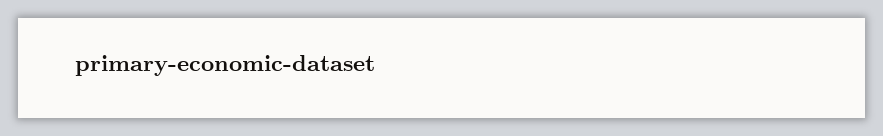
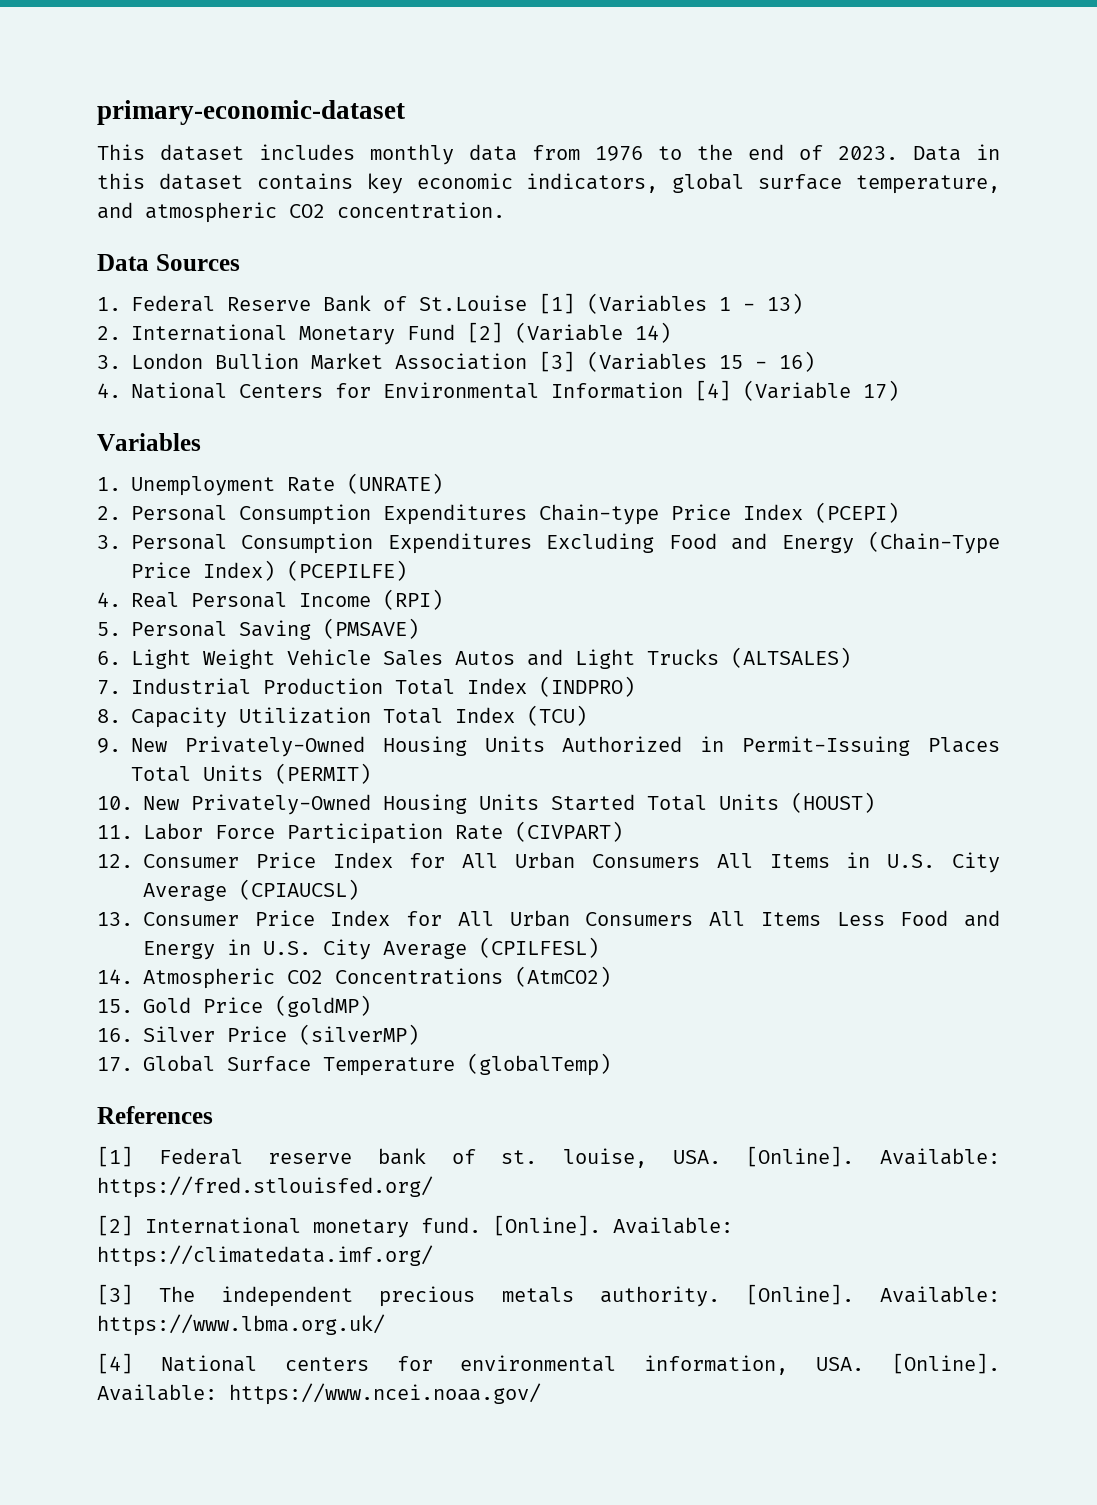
(375, 65) none -> [97,144,1000,165] [97,173,1000,194] [97,202,505,223] [97,254,240,271] [97,293,803,314] [97,322,671,345] [97,351,815,372] [97,380,899,401] [97,433,201,451] [97,473,443,496] [97,502,899,525] [97,531,1001,554] [131,560,407,581] [97,589,443,610] [97,618,419,640] [97,647,851,669] [97,676,635,697] [97,705,587,728] [97,736,1000,757] [131,763,371,784] [97,792,875,815] [97,821,623,844] [97,852,1001,873] [143,879,359,901] [97,910,1001,927] [143,937,599,960] [97,966,611,989] [97,995,371,1017] [97,1024,419,1045] [97,1053,611,1076] [97,1106,213,1124] [97,1146,1000,1168] [97,1176,433,1198] [97,1215,733,1238] [97,1245,433,1267] [97,1284,1000,1307] [97,1314,385,1336] [97,1353,1000,1375] [97,1383,541,1405] // This dataset includes monthly data from 1976 to the end of 2023. Data in this dataset contains key economic indicators, global surface temperature, and atmospheric CO2 concentration. // Data Sources // 1. Federal Reserve Bank of St.Louise [1] (Variables 1 - 13) // 2. International Monetary Fund [2] (Variable 14) // 3. London Bullion Market Association [3] (Variables 15 - 16) // 4. National Centers for Environmental Information [4] (Variable 17) // Variables // 1. Unemployment Rate (UNRATE) // 2. Personal Consumption Expenditures Chain-type Price Index (PCEPI) // 3. Personal Consumption Expenditures Excluding Food and Energy (Chain-Type Price Index) (PCEPILFE) // 4. Real Personal Income (RPI) // 5. Personal Saving (PMSAVE) // 6. Light Weight Vehicle Sales Autos and Light Trucks (ALTSALES) // 7. Industrial Production Total Index (INDPRO) // 8. Capacity Utilization Total Index (TCU) // 9. New Privately-Owned Housing Units Authorized in Permit-Issuing Places Total Units (PERMIT) // 10. New Privately-Owned Housing Units Started Total Units (HOUST) // 11. Labor Force Participation Rate (CIVPART) // 12. Consumer Price Index for All Urban Consumers All Items in U.S. City Average (CPIAUCSL) // 13. Consumer Price Index for All Urban Consumers All Items Less Food and Energy in U.S. City Average (CPILFESL) // 14. Atmospheric CO2 Concentrations (AtmCO2) // 15. Gold Price (goldMP) // 16. Silver Price (silverMP) // 17. Global Surface Temperature (globalTemp) // References // [1] Federal reserve bank of st. louise, USA. [Online]. Available: https://fred.stlouisfed.org/ // [2] International monetary fund. [Online]. Available: https://climatedata.imf.org/ // [3] The independent precious metals authority. [Online]. Available: https://www.lbma.org.uk/ // [4] National centers for environmental information, USA. [Online]. Available: https://www.ncei.noaa.gov/

